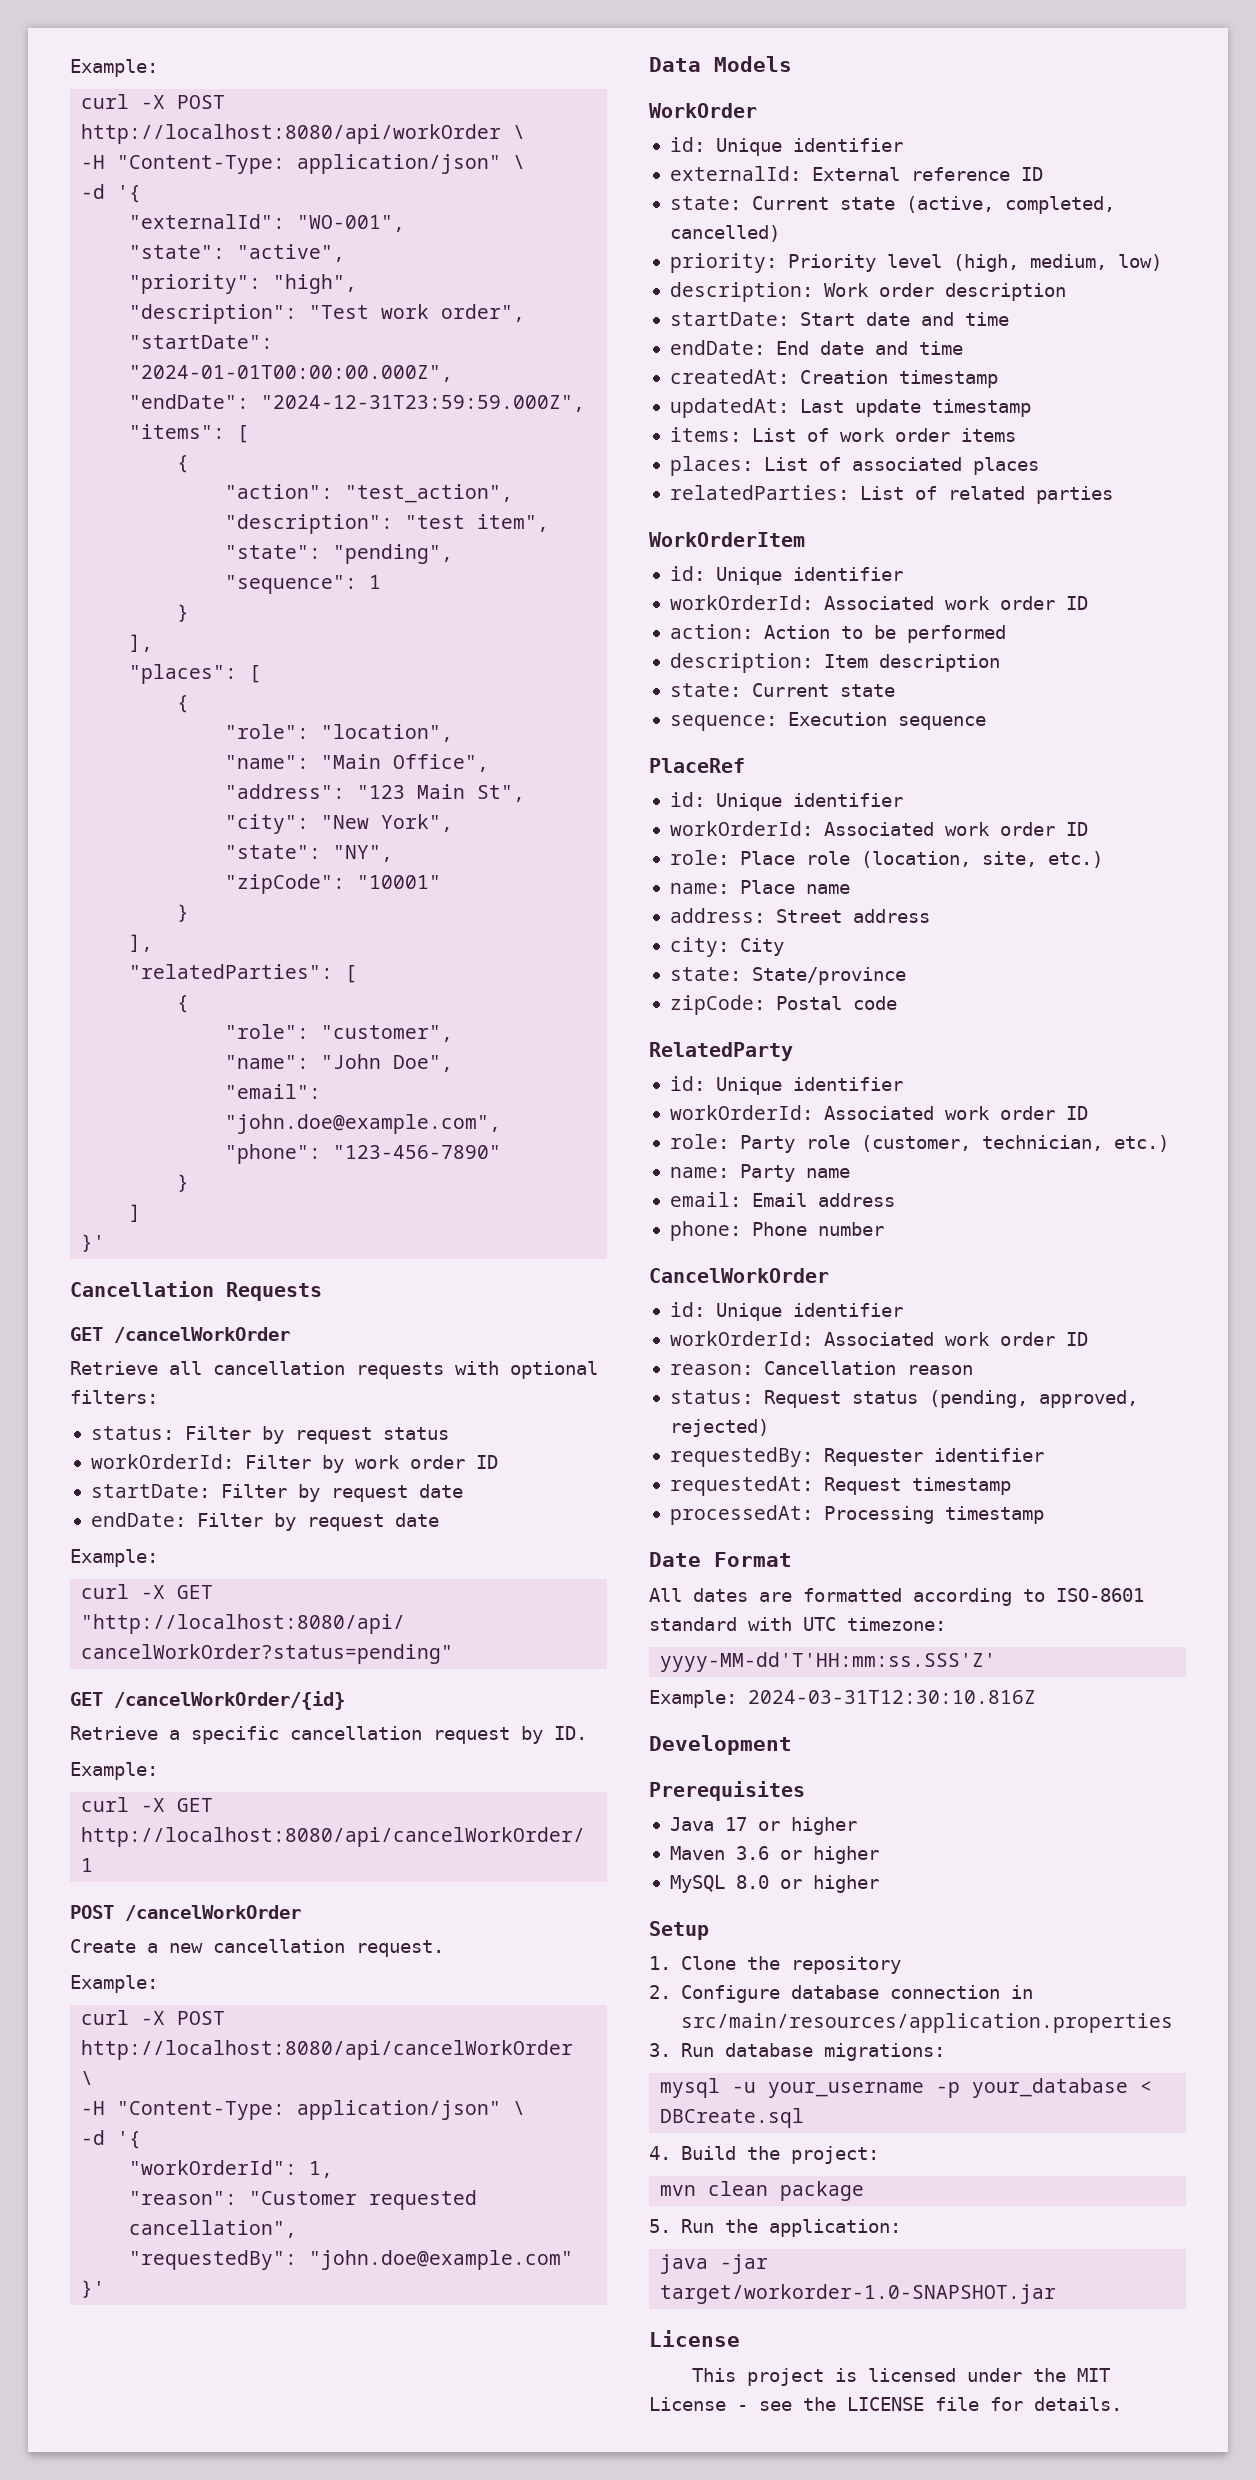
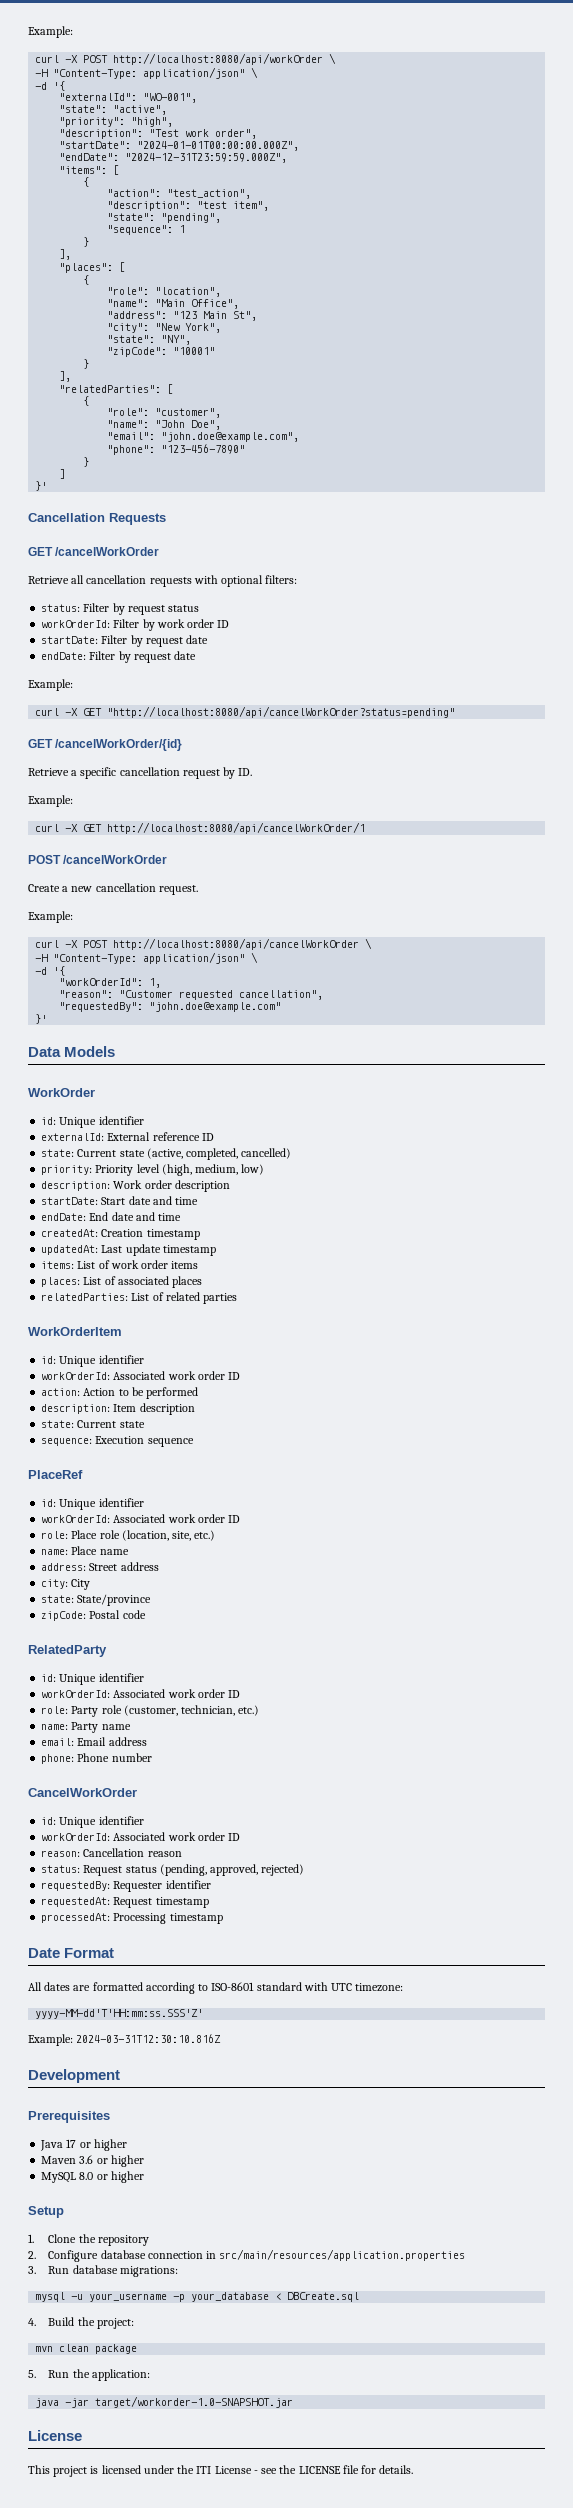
[1077,2368,1111,2382] MIT -> [196,2466,212,2474] ITI

